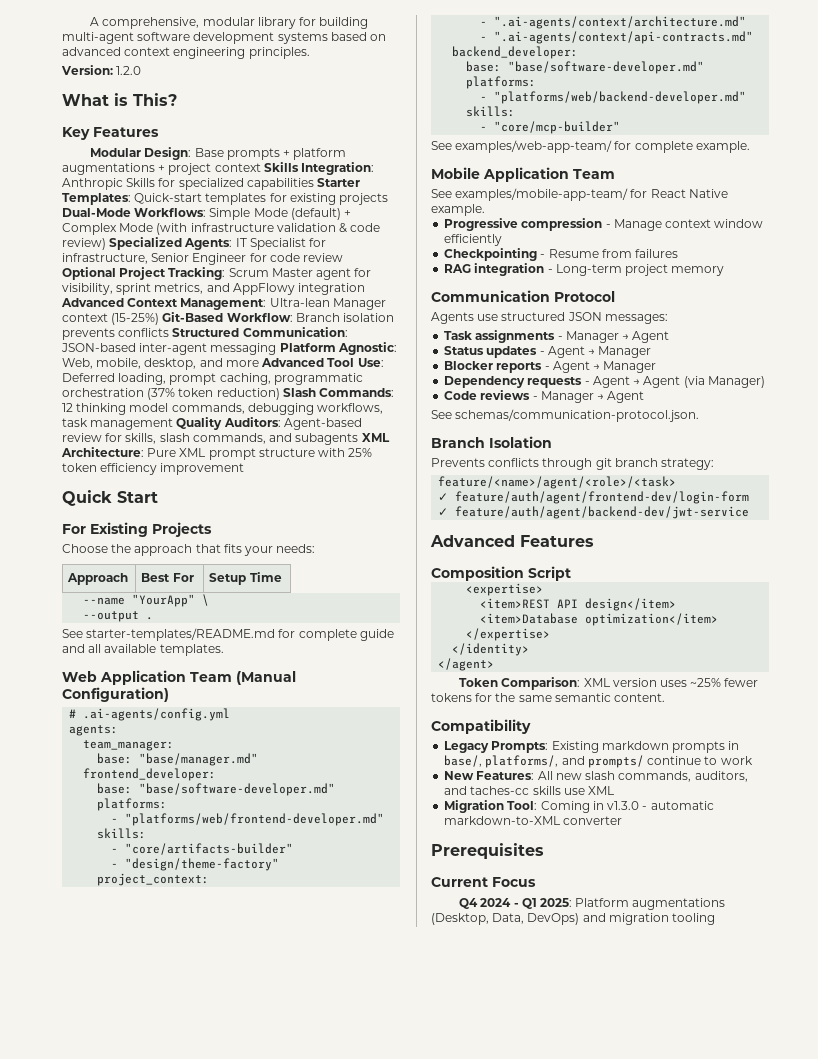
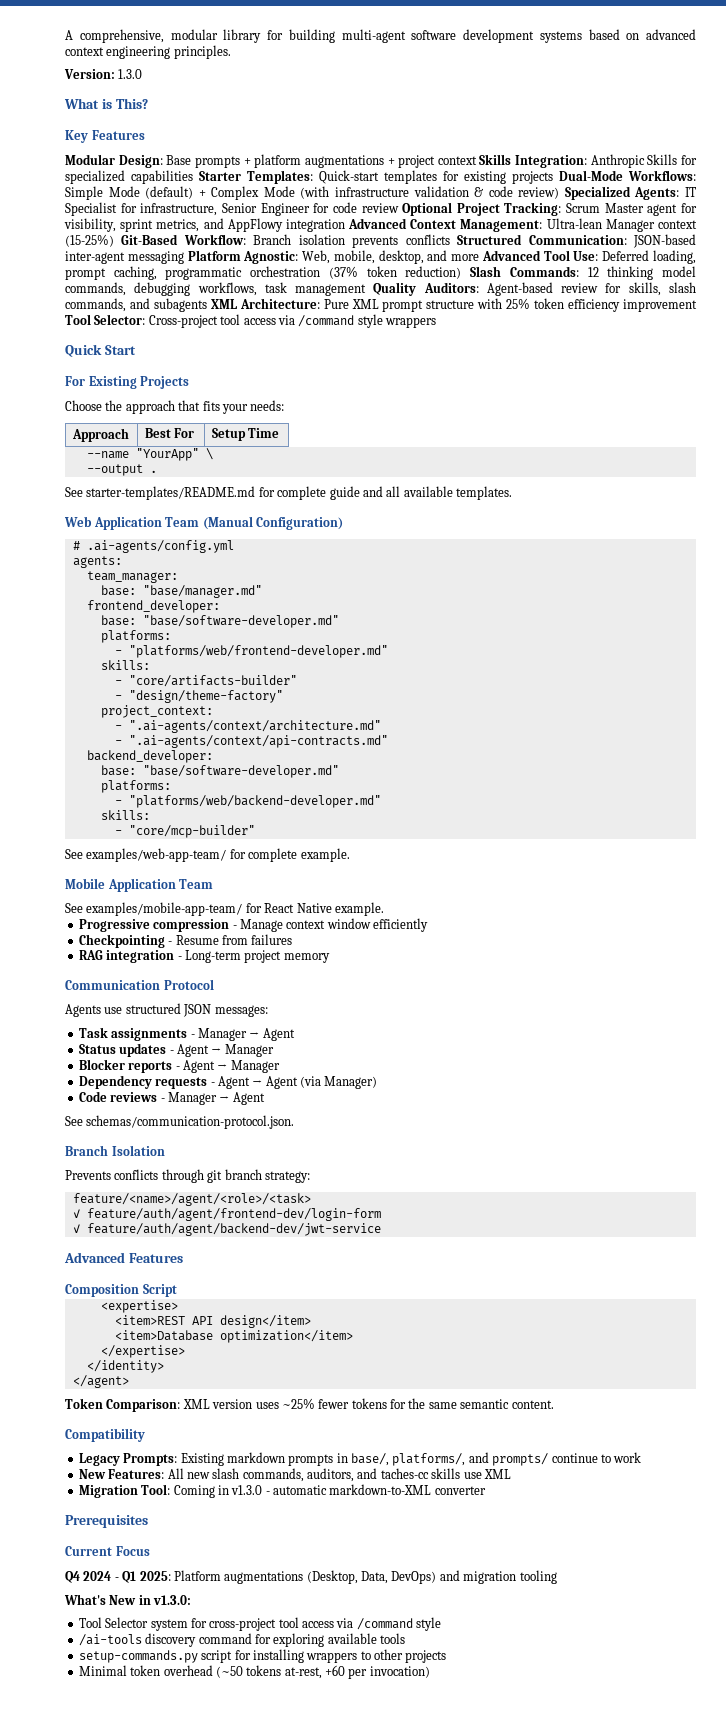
[116,66,142,75] 1.2.0 -> [118,69,143,79] 1.3.0
(245, 469) none -> [65,314,436,328] Tool Selector: Cross-project tool access via /command style wrappers
(716, 919) none -> [64,1594,192,1605] [78,1617,442,1631] [78,1633,405,1647] [78,1649,447,1663] [78,1665,430,1679] // What's New in v1.3.0: // Tool Selector system for cross-project tool access via /command style // /ai-tools discovery command for exploring available tools // setup-commands.py script for installing wrappers to other projects // Minimal token overhead (~50 tokens at-rest, +60 per invocation)

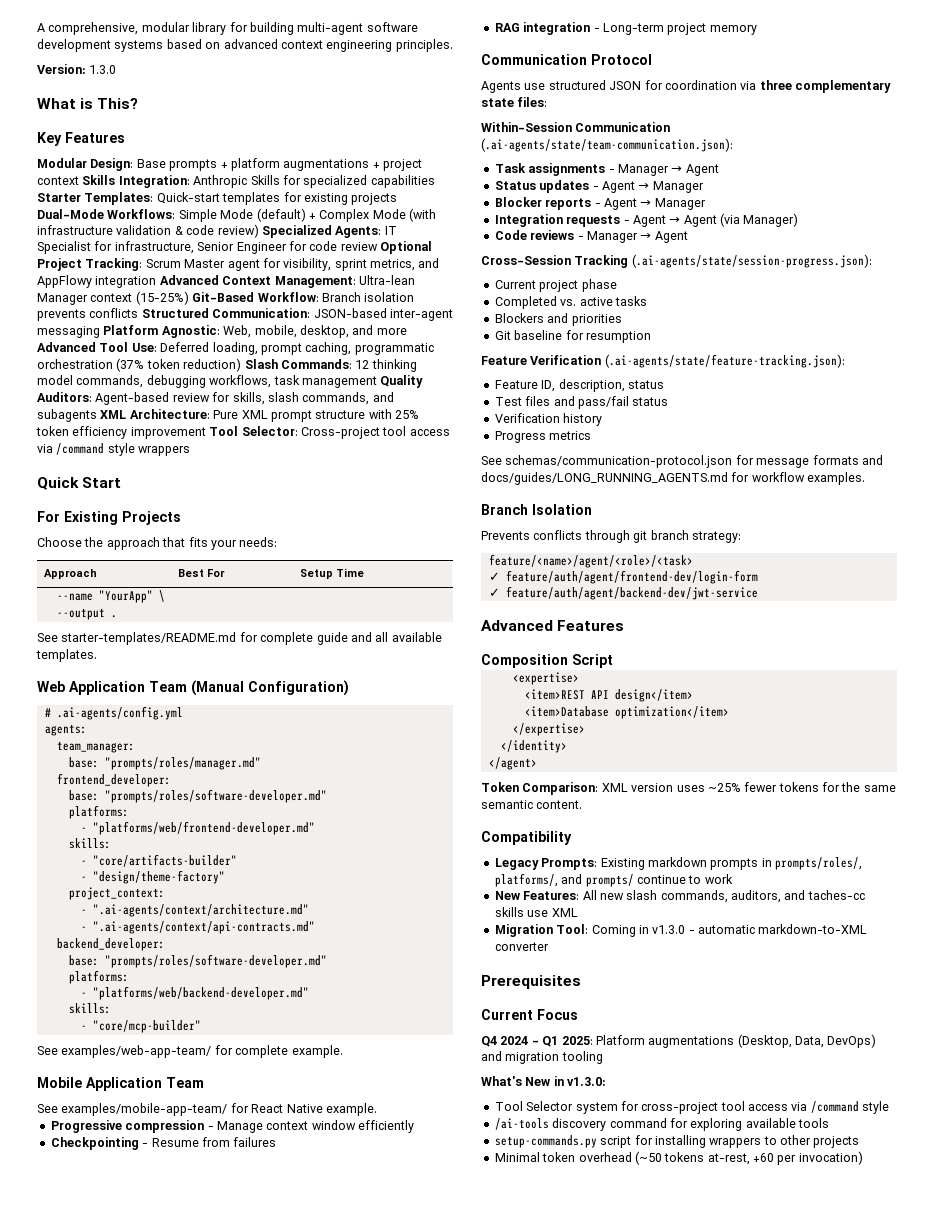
[142,585,262,598] "base/manager.md" -> [104,757,261,770] "prompts/roles/manager.md"
[142,615,339,628] "base/software-developer.md" -> [104,789,327,803] "prompts/roles/software-developer.md"
[142,765,339,778] "base/software-developer.md" -> [104,954,327,968] "prompts/roles/software-developer.md"
[214,1005,268,1017] messages: -> [644,80,891,93] [481,97,548,107] [481,122,671,132] [481,138,733,152] for coordination via three complementary state files: // Within-Session Communication (.ai-agents/state/team-communication.json):
[78,1075,152,1089] Dependency -> [494,214,563,227] Integration
[65,1115,295,1129] See schemas/communication-protocol.json. -> [481,254,872,268] [494,279,617,292] [494,296,647,309] [494,313,622,326] [494,330,651,343] [481,354,845,368] [494,379,664,392] [494,396,669,409] [494,413,603,426] [494,431,592,443] [481,455,883,468] [481,472,866,485] Cross-Session Tracking (.ai-agents/state/session-progress.json): // Current project phase // Completed vs. active tasks // Blockers and priorities // Git baseline for resumption // Feature Verification (.ai-agents/state/feature-tracking.json): // Feature ID, description, status // Test files and pass/fail status // Verification history // Progress metrics // See schemas/communication-protocol.json for message formats and docs/guides/LONG_RUNNING_AGENTS.md for workflow examples.
[351,1453,389,1466] base/, -> [775,857,862,870] prompts/roles/,

